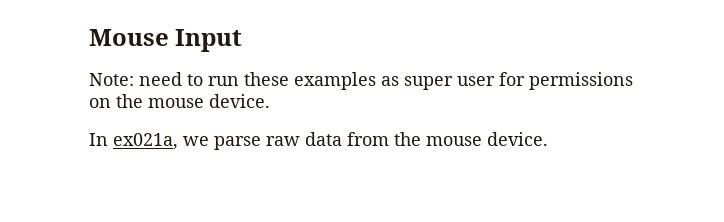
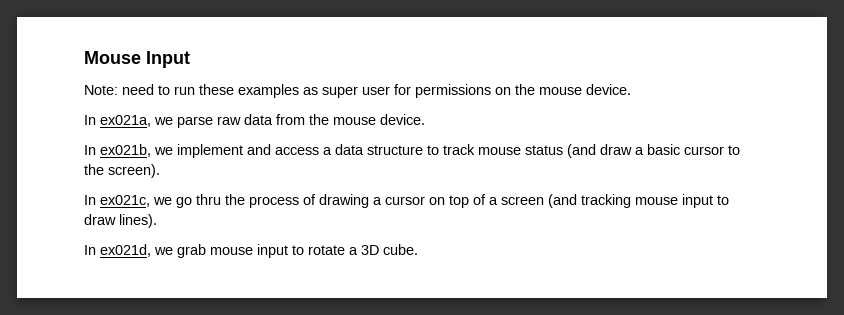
(548, 139) none -> [84,144,740,158] [84,164,160,178] [84,194,729,208] [84,214,157,228] [84,244,418,258] // In ex021b, we implement and access a data structure to track mouse status (and draw a basic cursor to the screen). // In ex021c, we go thru the process of drawing a cursor on top of a screen (and tracking mouse input to draw lines). // In ex021d, we grab mouse input to rotate a 3D cube.

